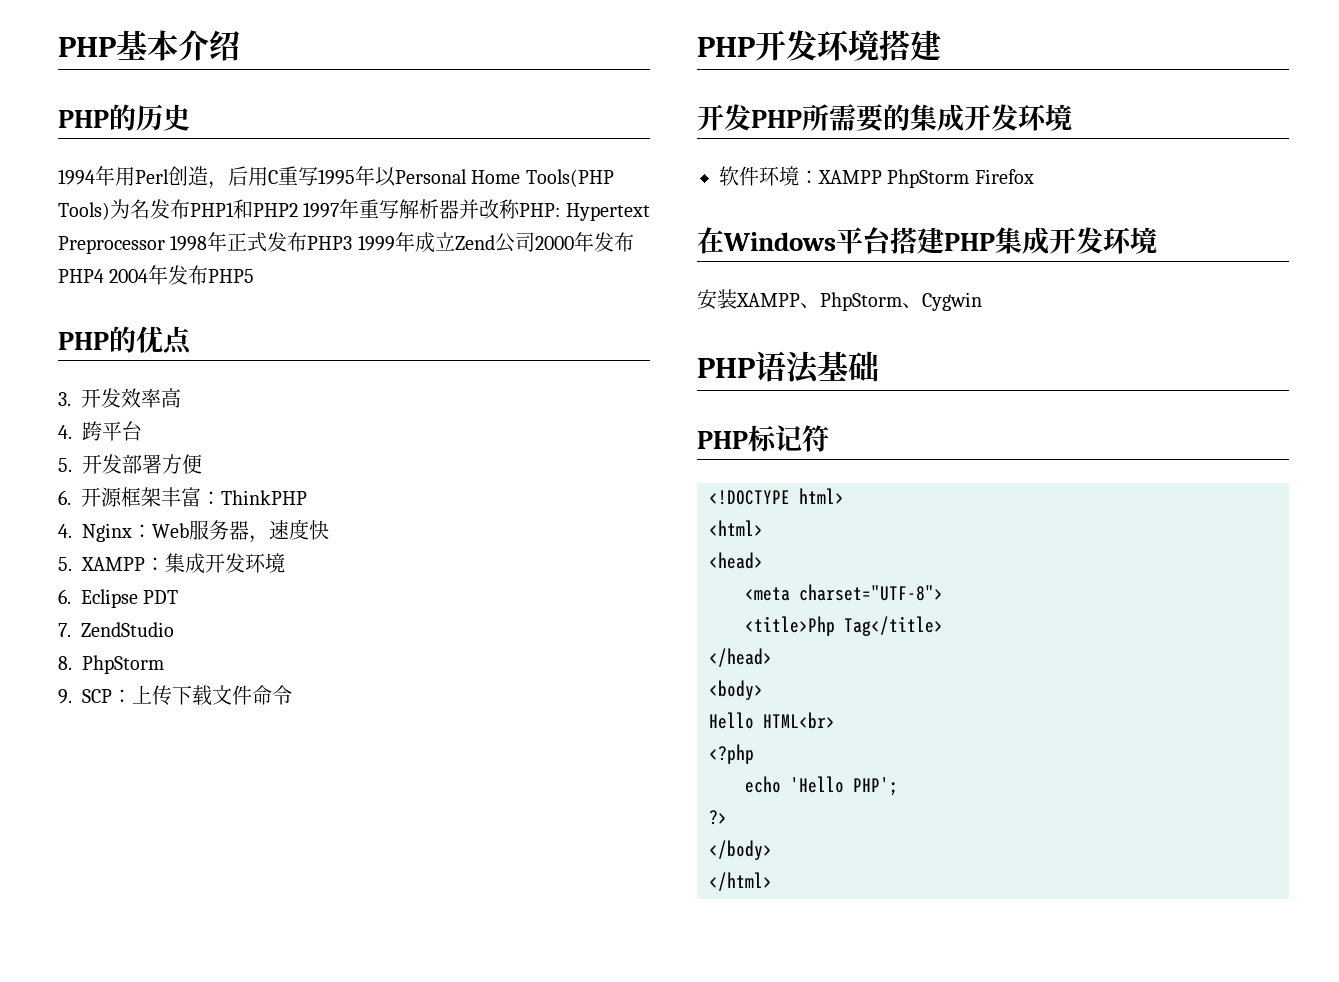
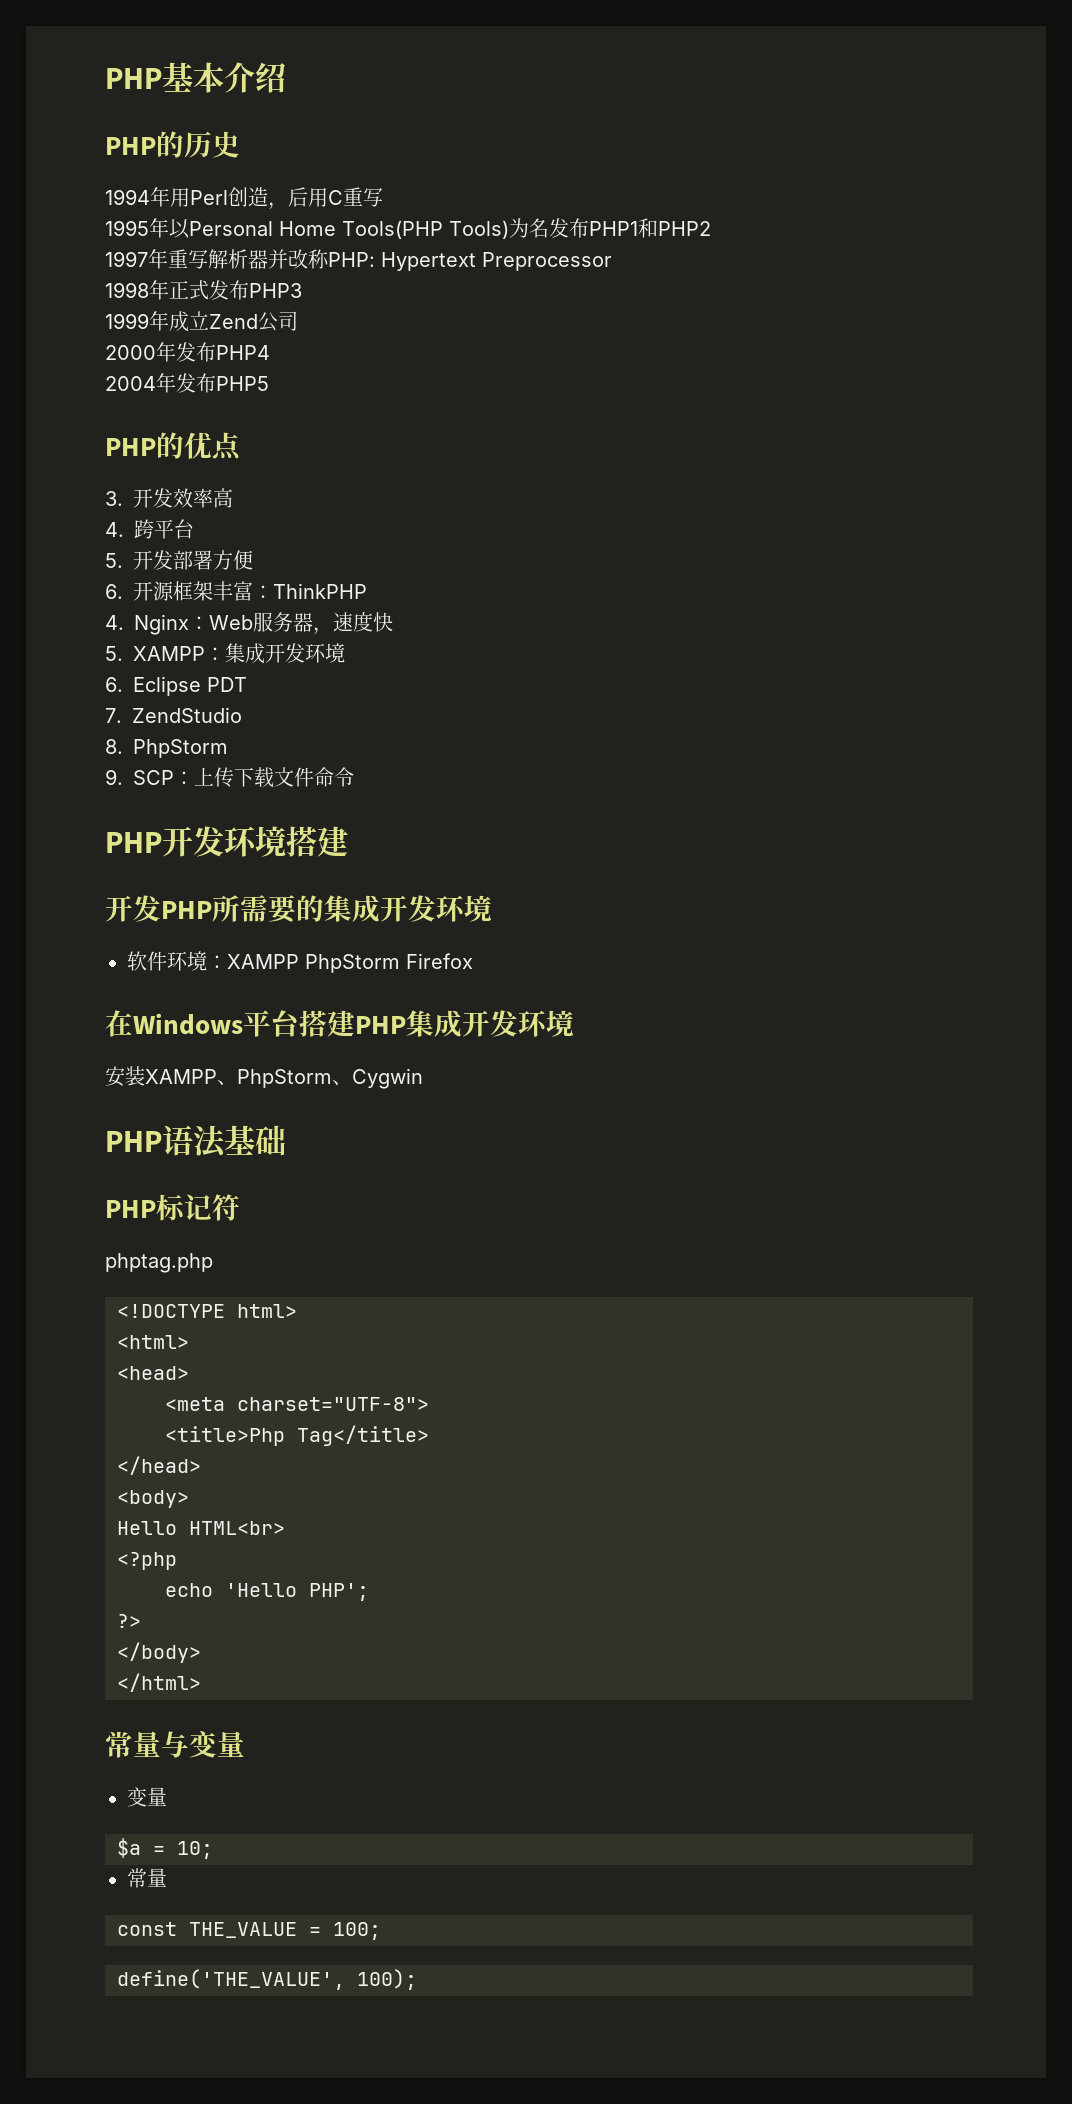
(318, 176) none -> (383, 197) //
(298, 210) none -> (711, 228) //
(165, 245) none -> (612, 261) //
(353, 243) none -> (302, 290) //
(535, 242) none -> (298, 321) //
(104, 276) none -> (270, 352) //
(829, 438) none -> [105,1253,213,1273] // phptag.php
(772, 881) none -> [105,1731,245,1758] [127,1787,167,1807] [117,1838,213,1859] [127,1868,167,1888] [117,1922,381,1940] [117,1969,417,1990] // 常量与变量 // 变量 // $a = 10; // 常量 // const THE_VALUE = 100; // define('THE_VALUE', 100);

